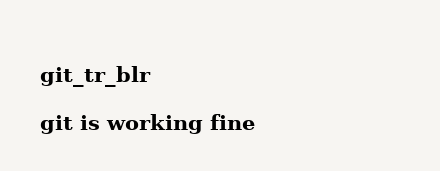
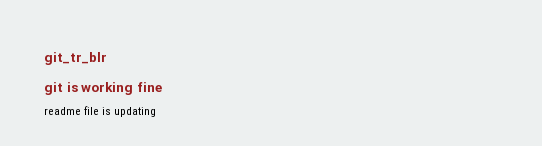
(255, 122) none -> [44,106,157,117] // readme file is updating

